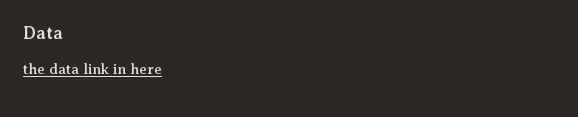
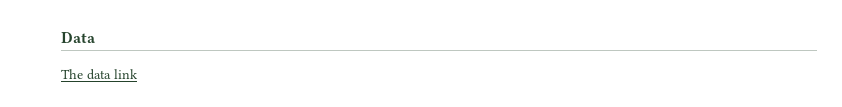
[23,63,45,74] the -> [61,69,83,79] The
[113,63,163,74] in here -> (138, 74) none

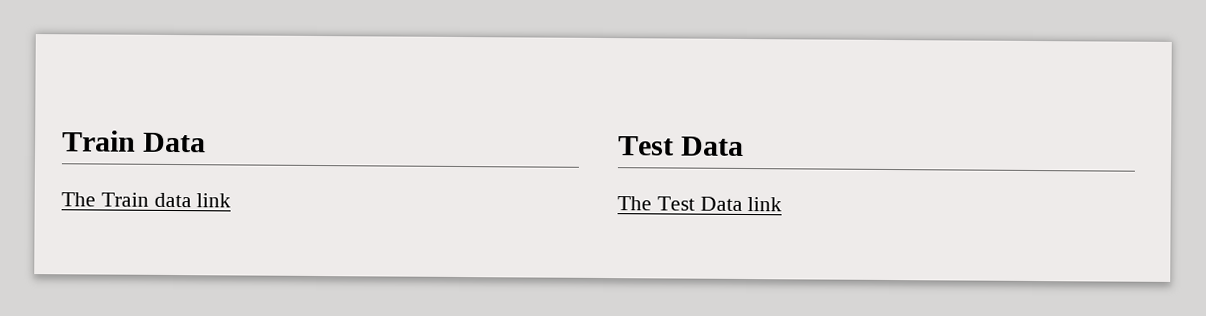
[61,31,96,43] [61,69,83,79] Data // The -> [62,130,207,153] [61,192,149,207] Train Data // The Train
(138, 74) none -> [618,136,745,156] [617,196,783,212] // Test Data // The Test Data link

